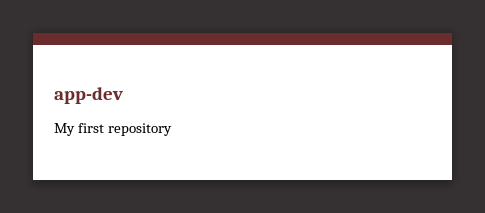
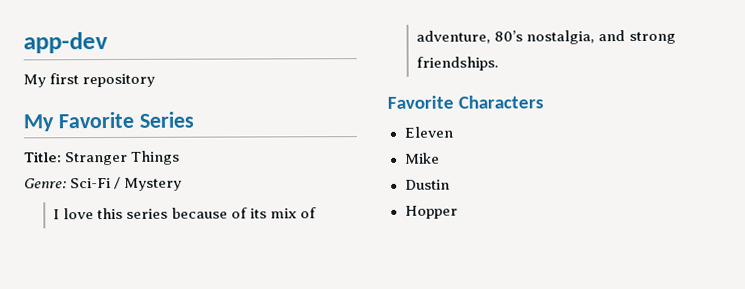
(172, 129) none -> [23,111,194,132] [24,150,181,166] [24,176,183,191] [53,207,317,220] [416,30,676,45] [416,56,500,71] [387,95,544,109] [403,126,453,138] [404,152,440,164] [404,179,450,190] [404,205,458,219] // My Favorite Series // Title: Stranger Things // Genre: Sci-Fi / Mystery // I love this series because of its mix of adventure, 80’s nostalgia, and strong friendships. // Favorite Characters // Eleven // Mike // Dustin // Hopper

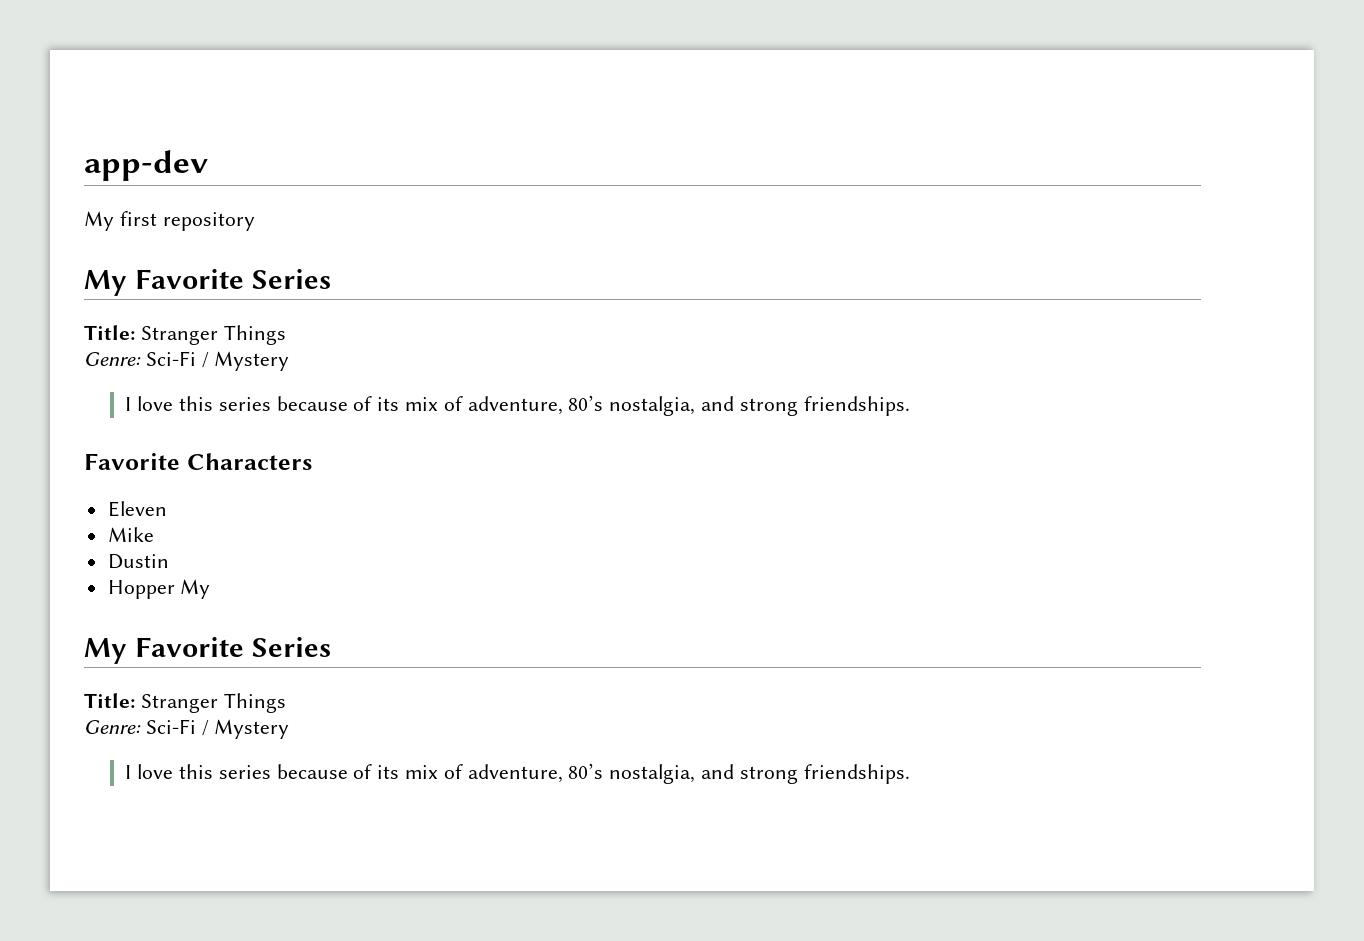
(458, 212) none -> [180,579,211,599] [84,637,331,664] [84,693,286,713] [84,719,290,739] [125,763,910,784] My // My Favorite Series // Title: Stranger Things // Genre: Sci-Fi / Mystery // I love this series because of its mix of adventure, 80’s nostalgia, and strong friendships.

